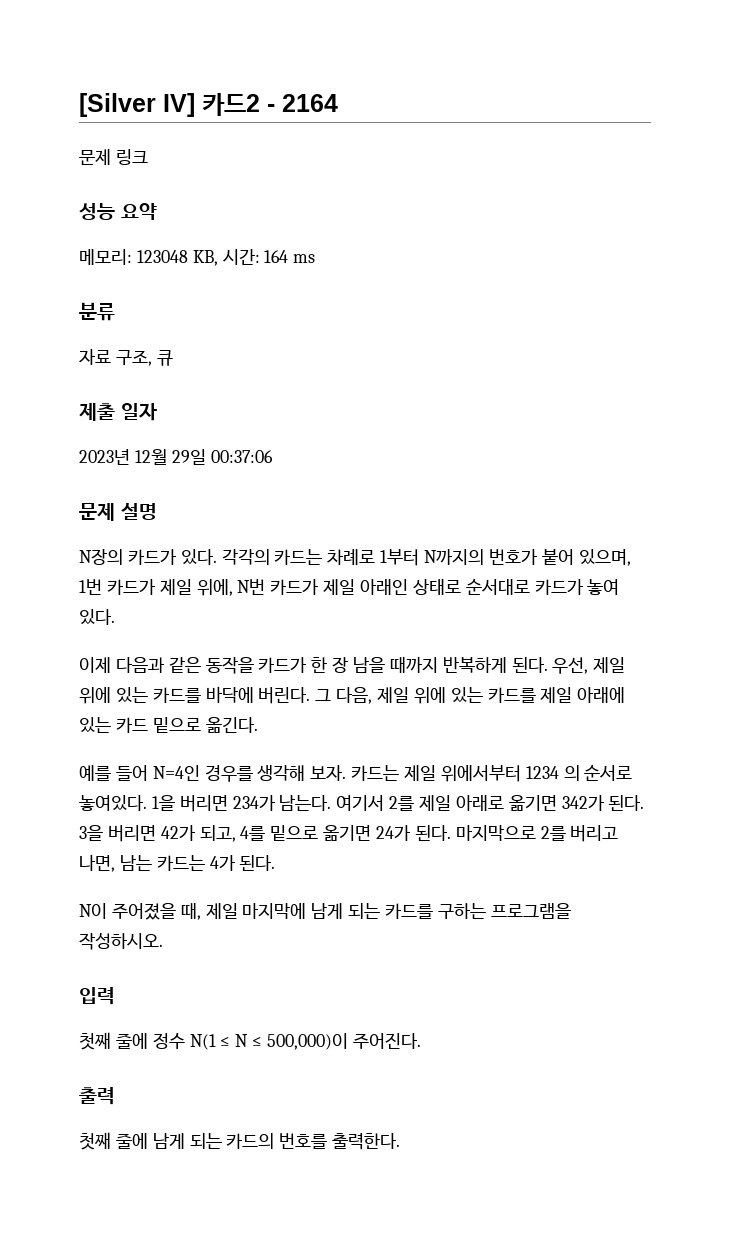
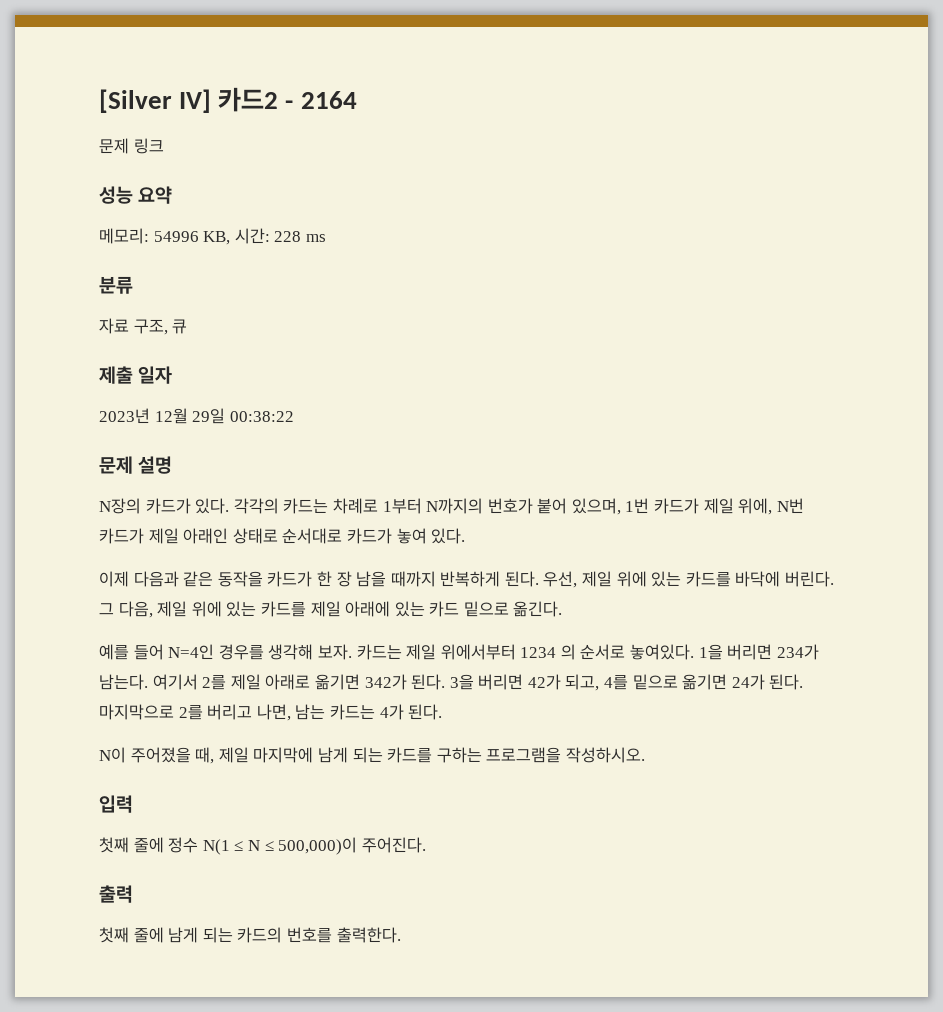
[136,250,188,263] 123048 -> [153,231,199,242] 54996
[264,250,289,263] 164 -> [274,231,302,242] 228
[210,450,273,463] 00:37:06 -> [229,411,294,422] 00:38:22

